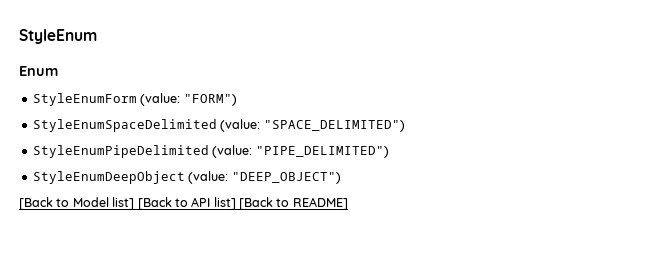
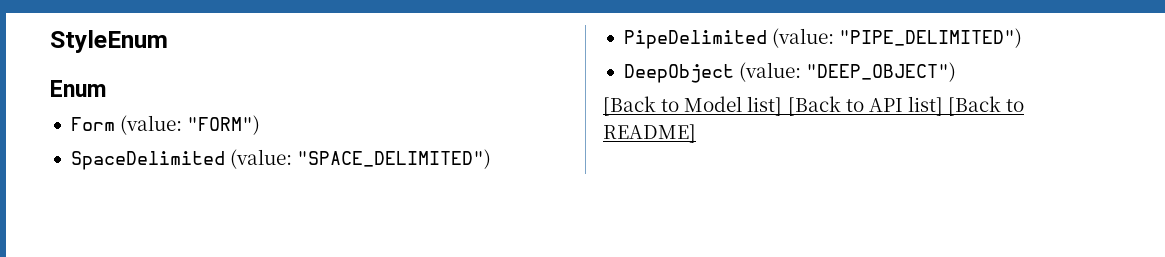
[32,93,137,106] StyleEnumForm -> [70,117,115,131] Form
[32,119,217,132] StyleEnumSpaceDelimited -> [70,151,225,170] SpaceDelimited
[32,145,209,158] StyleEnumPipeDelimited -> [623,30,767,49] PipeDelimited
[32,171,185,184] StyleEnumDeepObject -> [623,64,734,83] DeepObject

